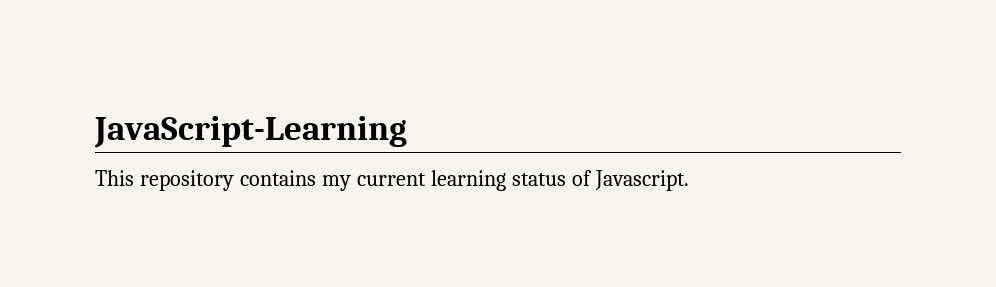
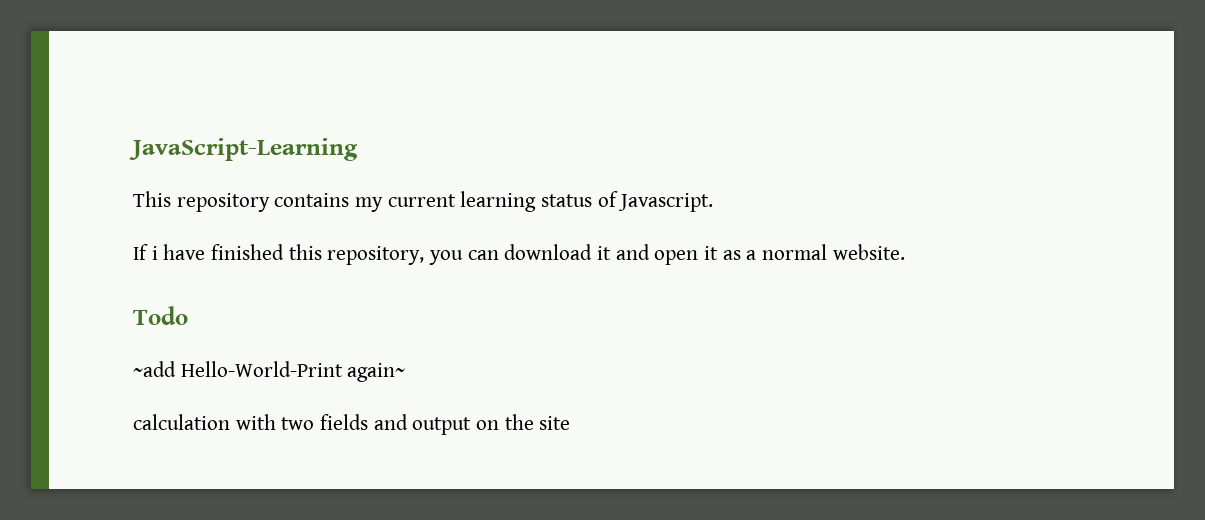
(689, 180) none -> [133,244,905,265] [133,306,188,325] [133,361,406,382] [133,414,571,435] // If i have finished this repository, you can download it and open it as a normal website. // Todo // ~add Hello-World-Print again~ // calculation with two fields and output on the site

